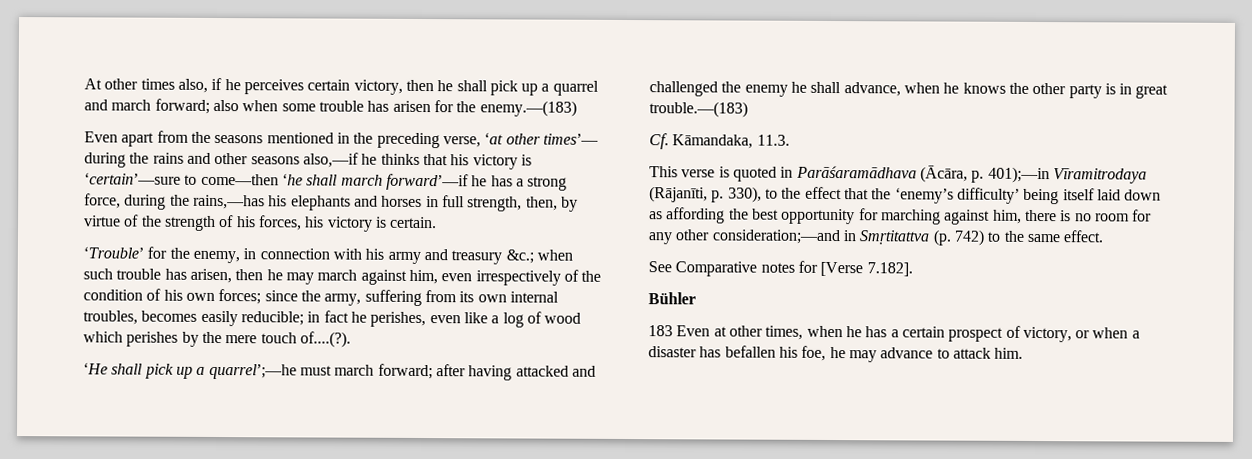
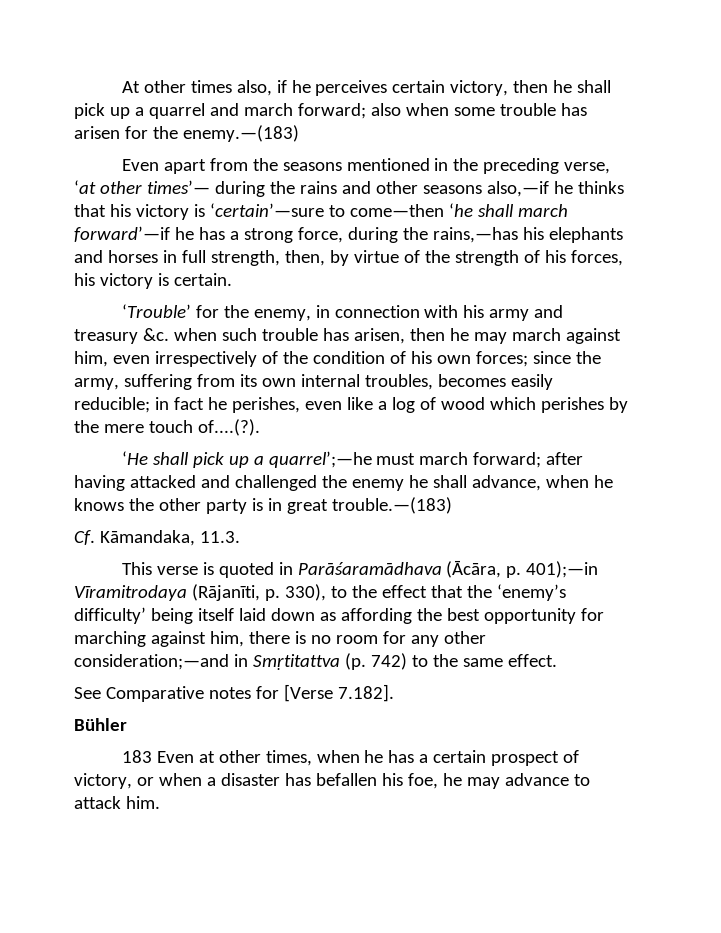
[505,249,534,264] &c.; -> [142,328,169,341] &c.

